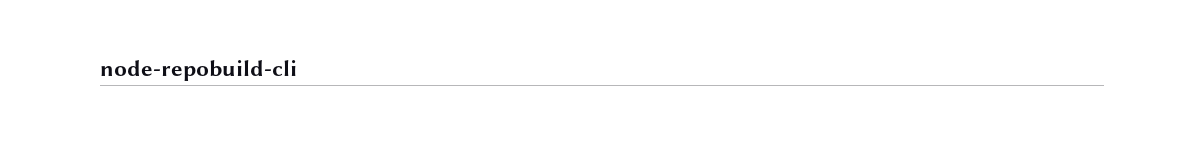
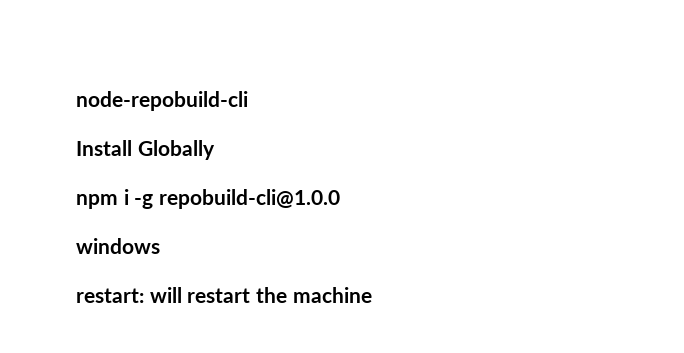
(297, 70) none -> [76,140,215,160] [76,189,341,209] [76,238,160,254] [76,287,372,303] // Install Globally // npm i -g repobuild-cli@1.0.0 // windows // restart: will restart the machine

